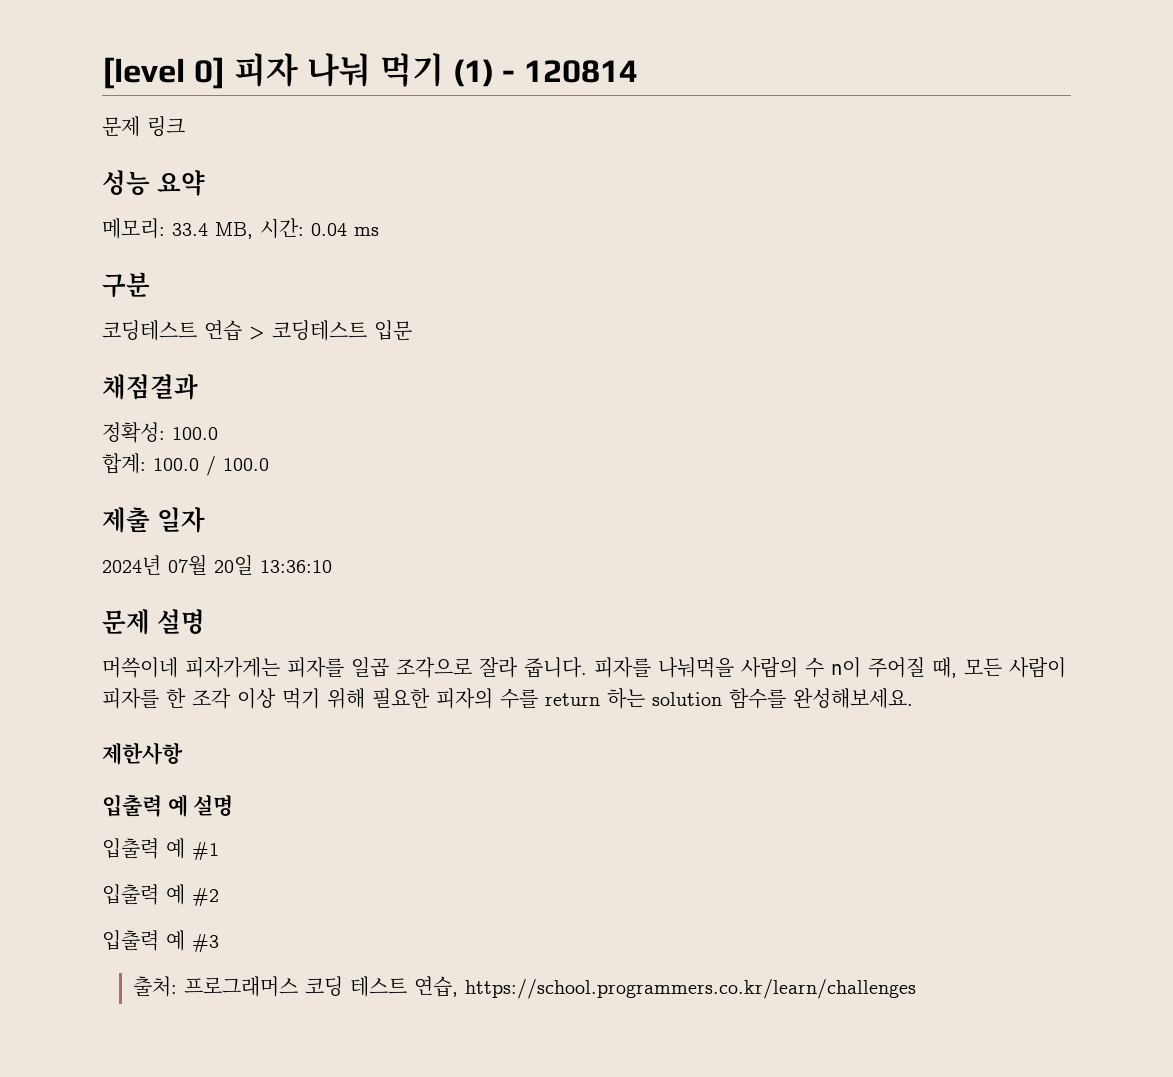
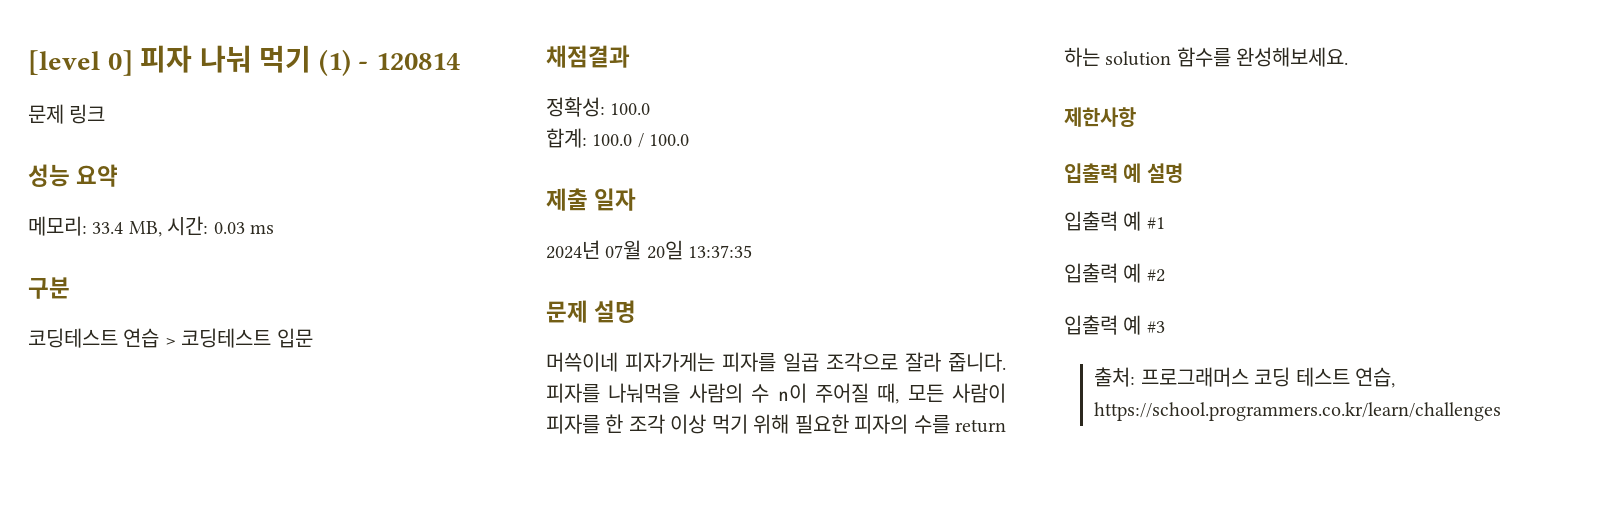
[311,223,347,236] 0.04 -> [213,222,245,234] 0.03
[260,560,332,573] 13:36:10 -> [688,245,753,258] 13:37:35

